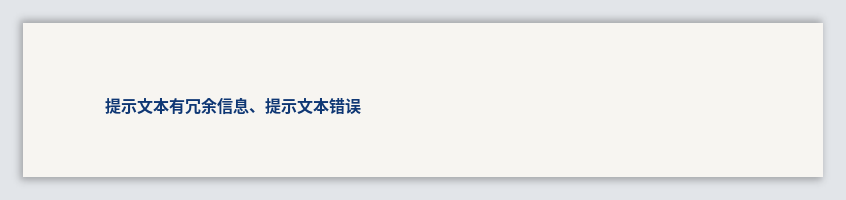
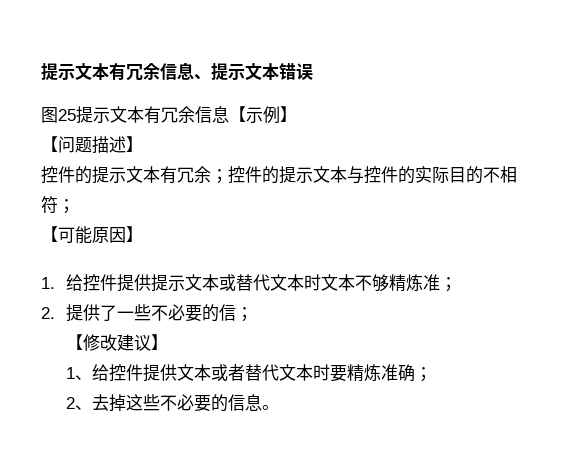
(361, 106) none -> [41,106,297,124] [41,136,143,154] [41,166,517,184] [41,196,75,214] [41,226,143,244] [41,274,457,292] [41,304,253,322] [65,334,168,351] [65,364,432,382] [65,394,279,412] // 图25提示文本有冗余信息【示例】 // 【问题描述】 // 控件的提示文本有冗余；控件的提示文本与控件的实际目的不相符； // 【可能原因】 // 1.给控件提供提示文本或替代文本时文本不够精炼准； // 2.提供了一些不必要的信； // 【修改建议】 // 1、给控件提供文本或者替代文本时要精炼准确； // 2、去掉这些不必要的信息。

